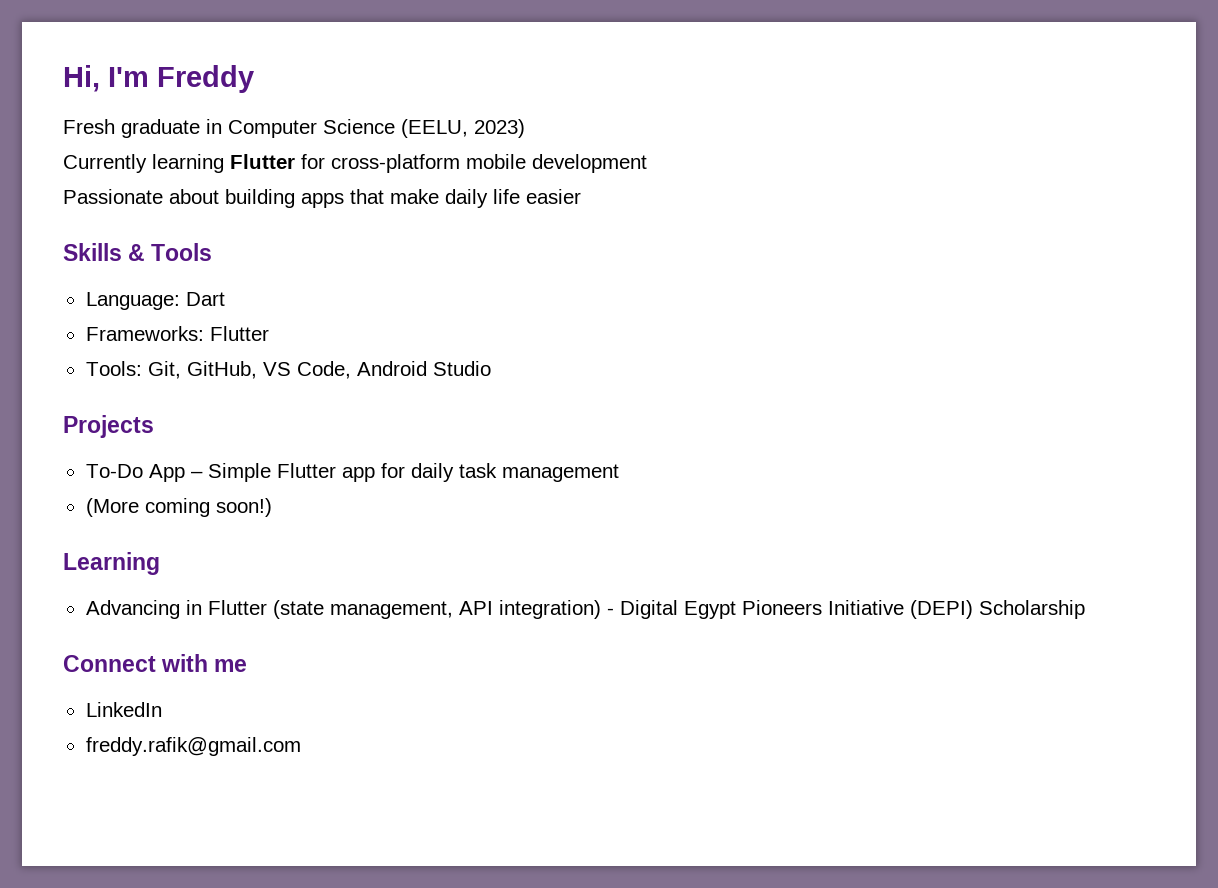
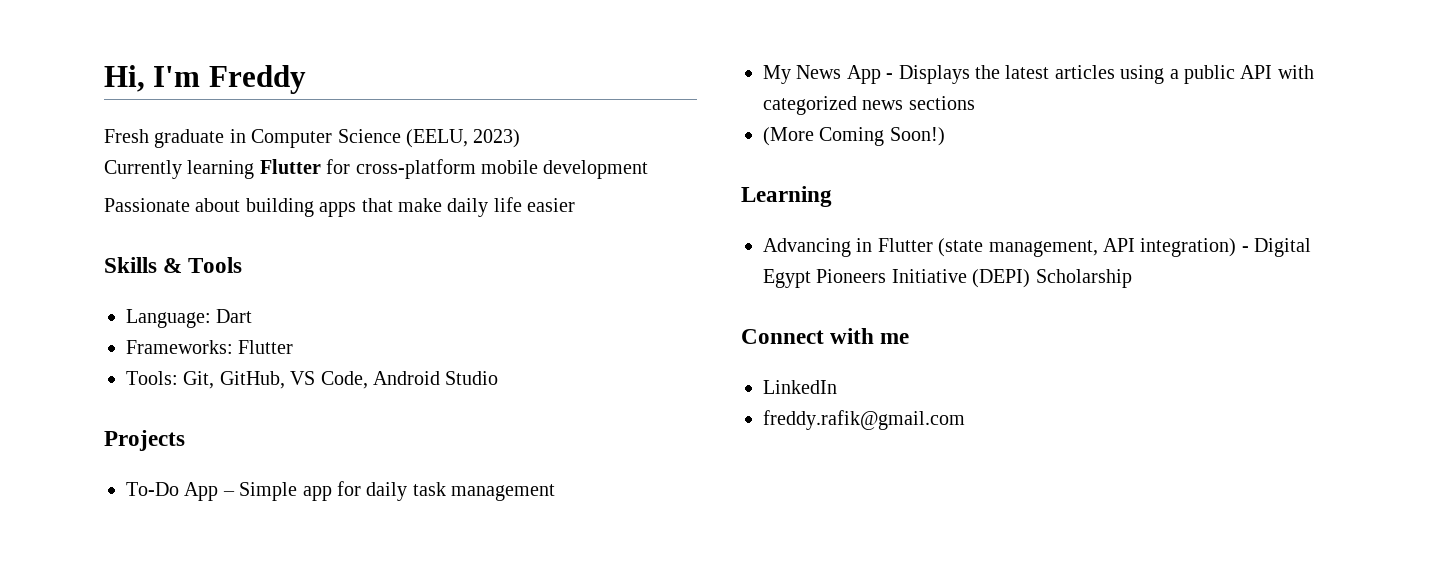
[276,463,336,478] Flutter -> (298, 491) none
(619, 473) none -> [763,65,1314,84] [763,96,975,115] // My News App - Displays the latest articles using a public API with categorized news sections
[144,498,272,517] coming soon!) -> [819,127,945,146] Coming Soon!)

